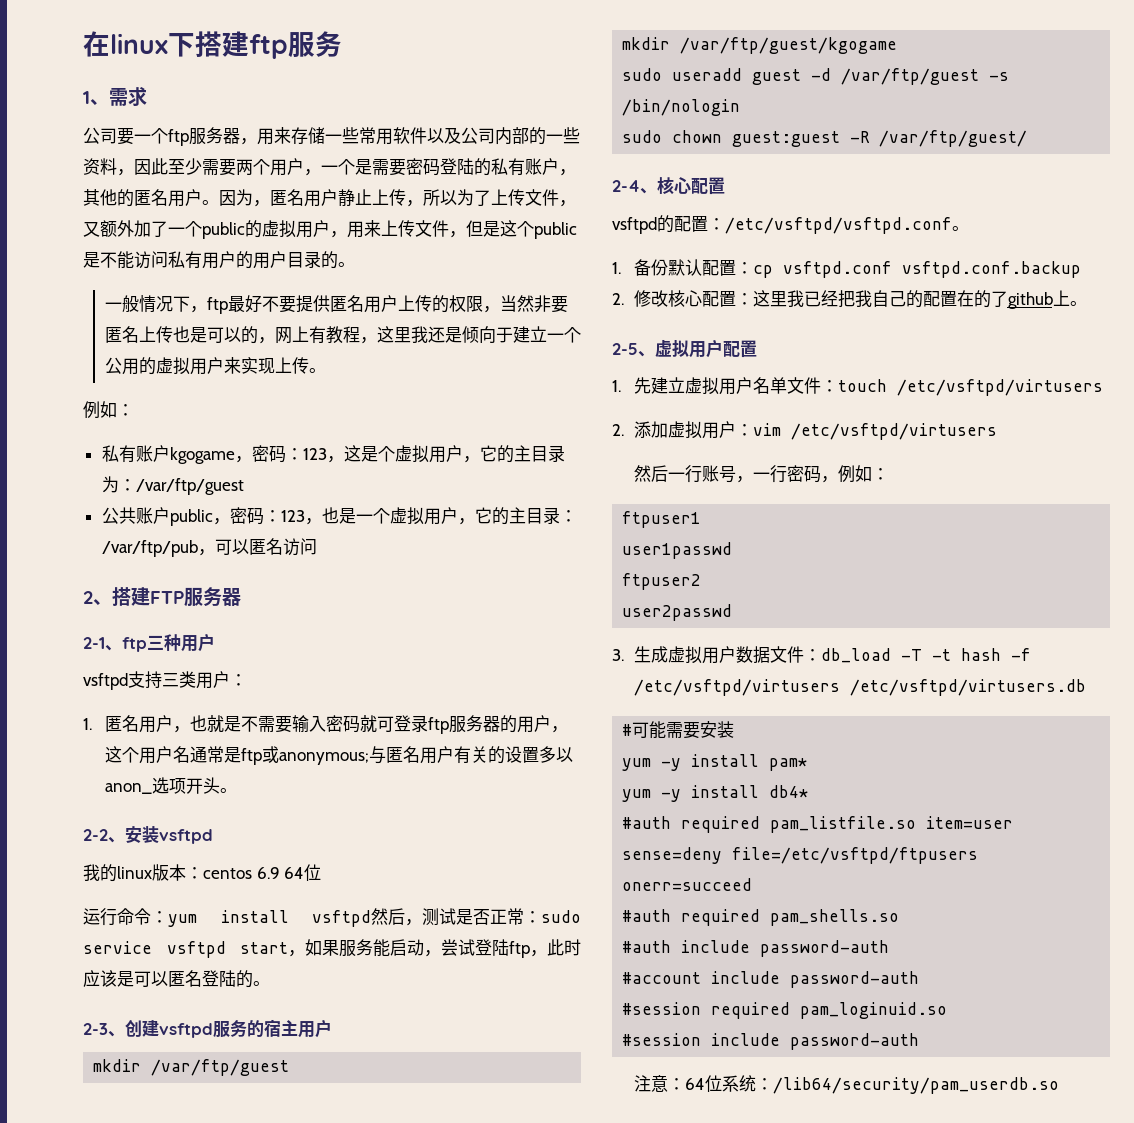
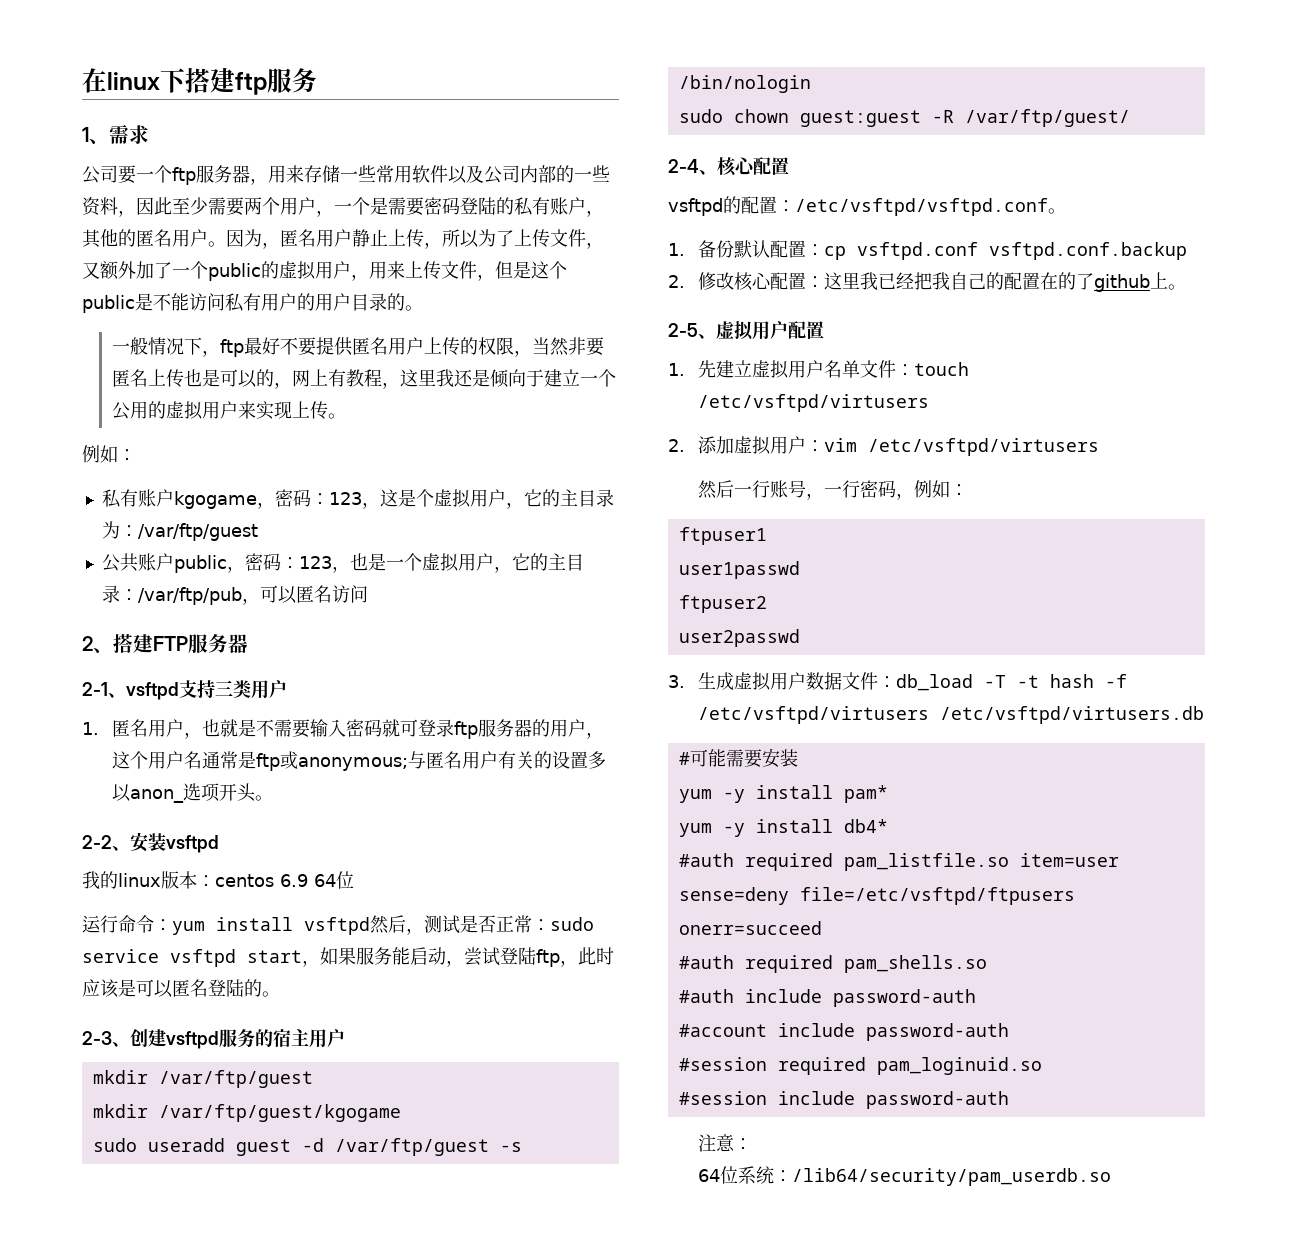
[122,633,215,652] ftp三种用户 // -> (126, 695) none
[230,674,247,686] ： -> (287, 689) none
(685, 1084) none -> (753, 1144) //

